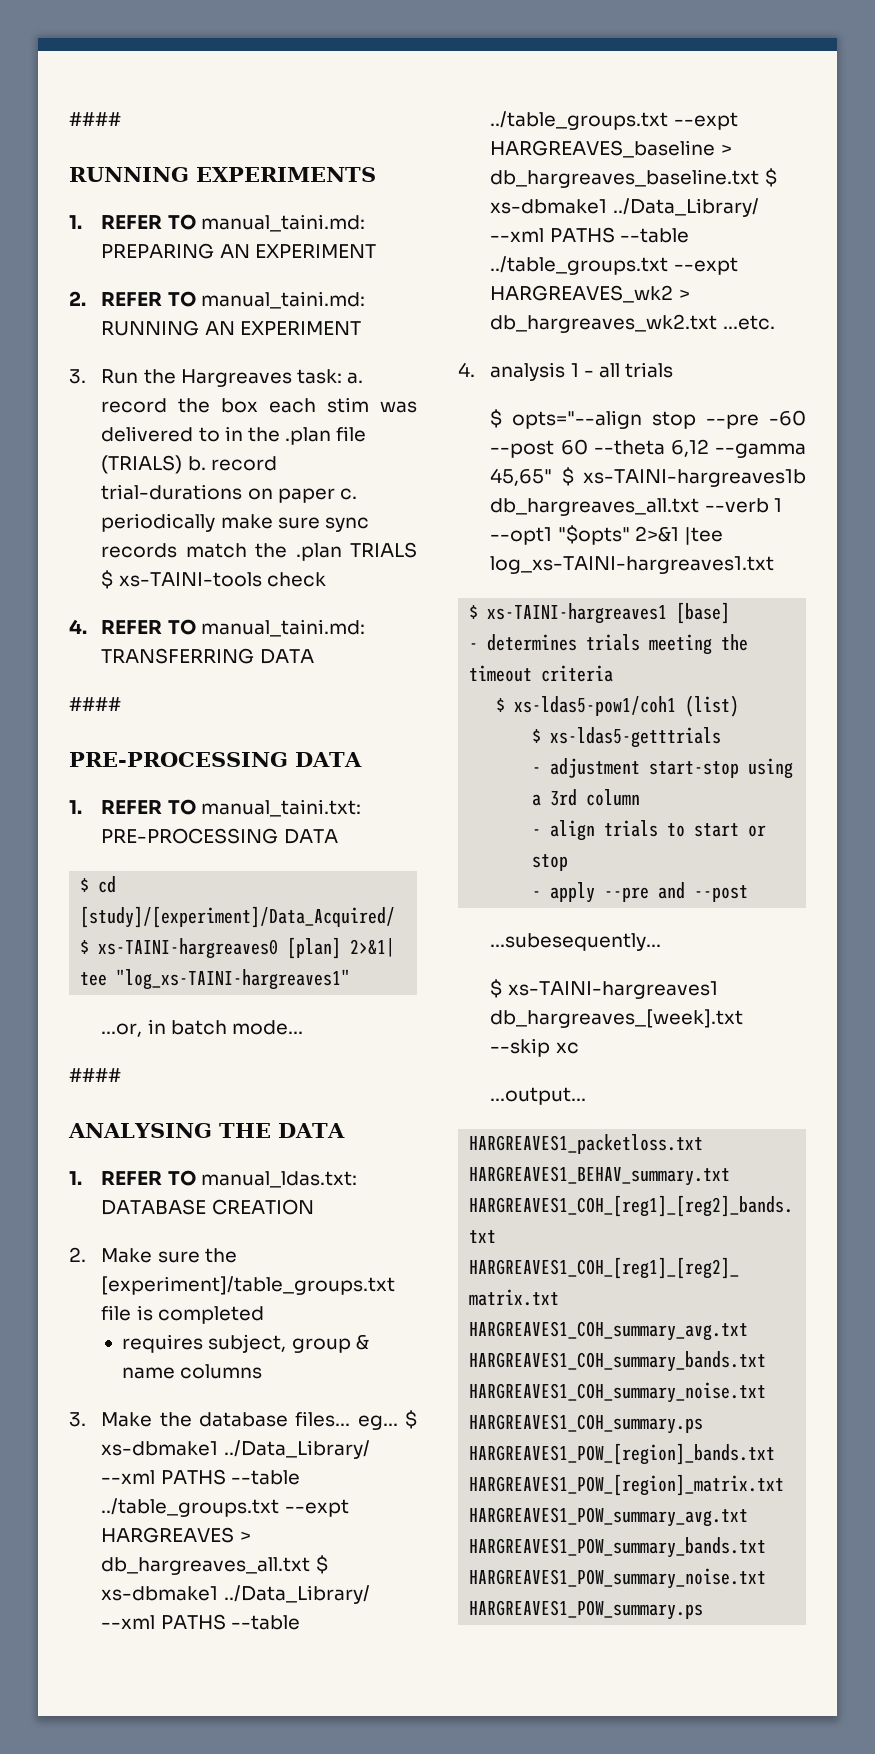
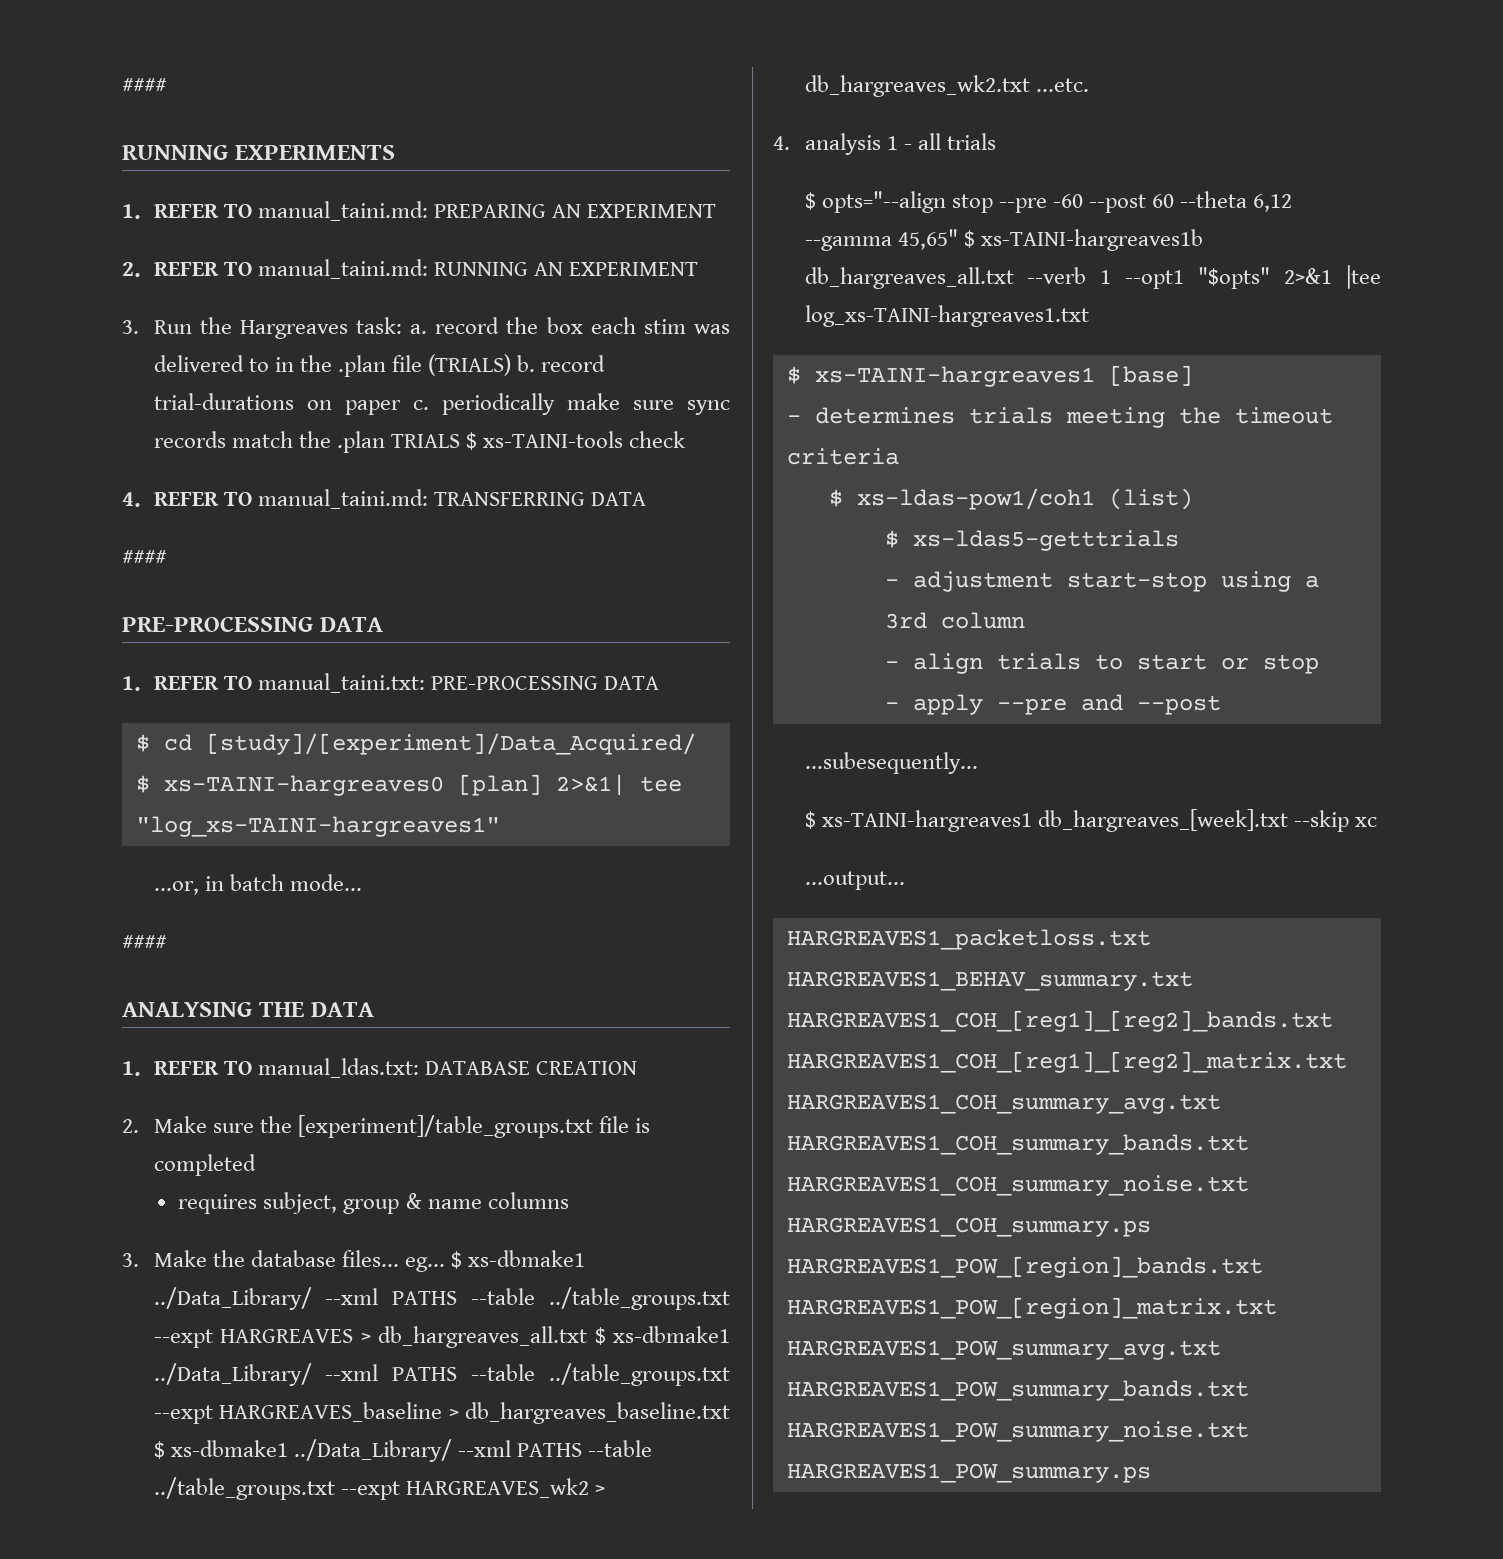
[514,696,677,716] xs-ldas5-pow1/coh1 -> [856,488,1095,510] xs-ldas-pow1/coh1

